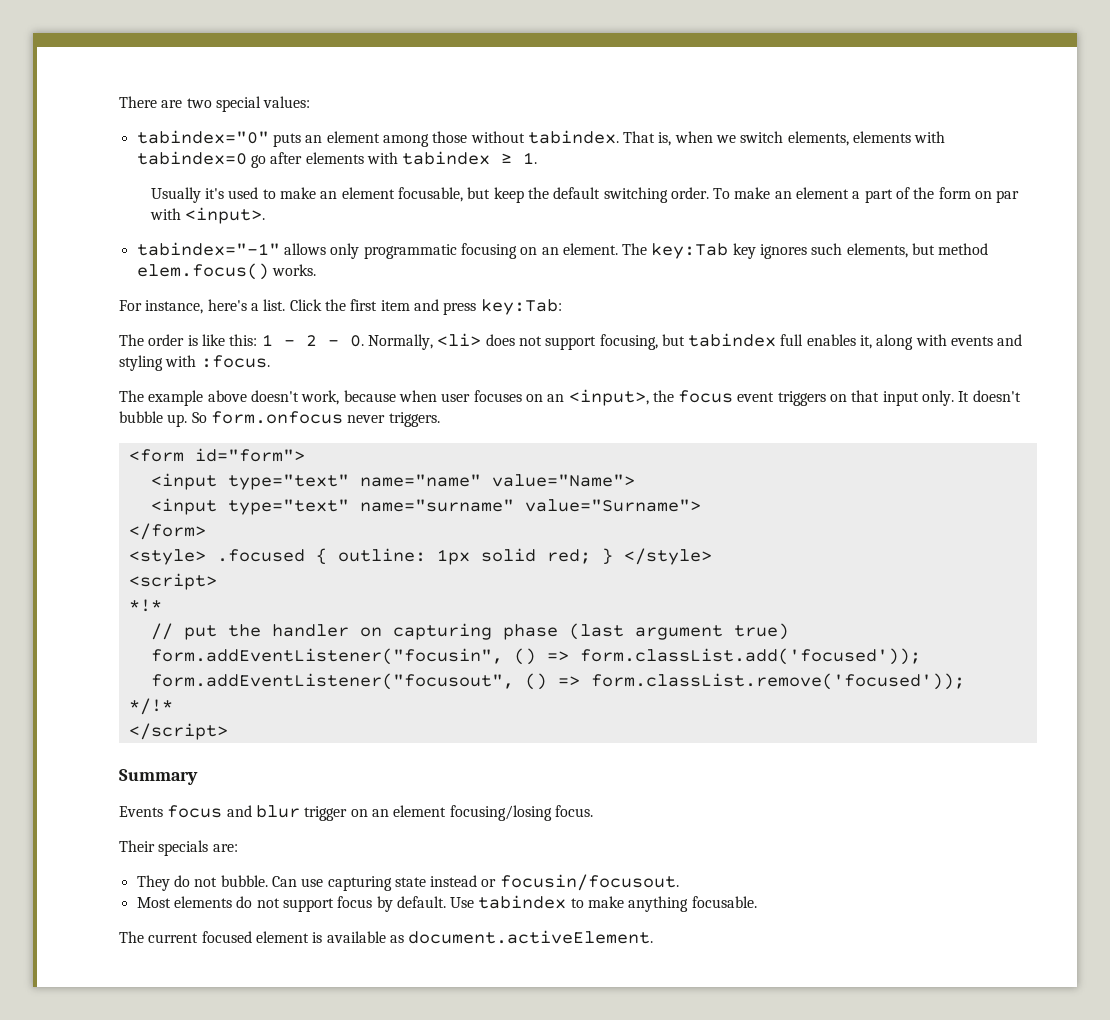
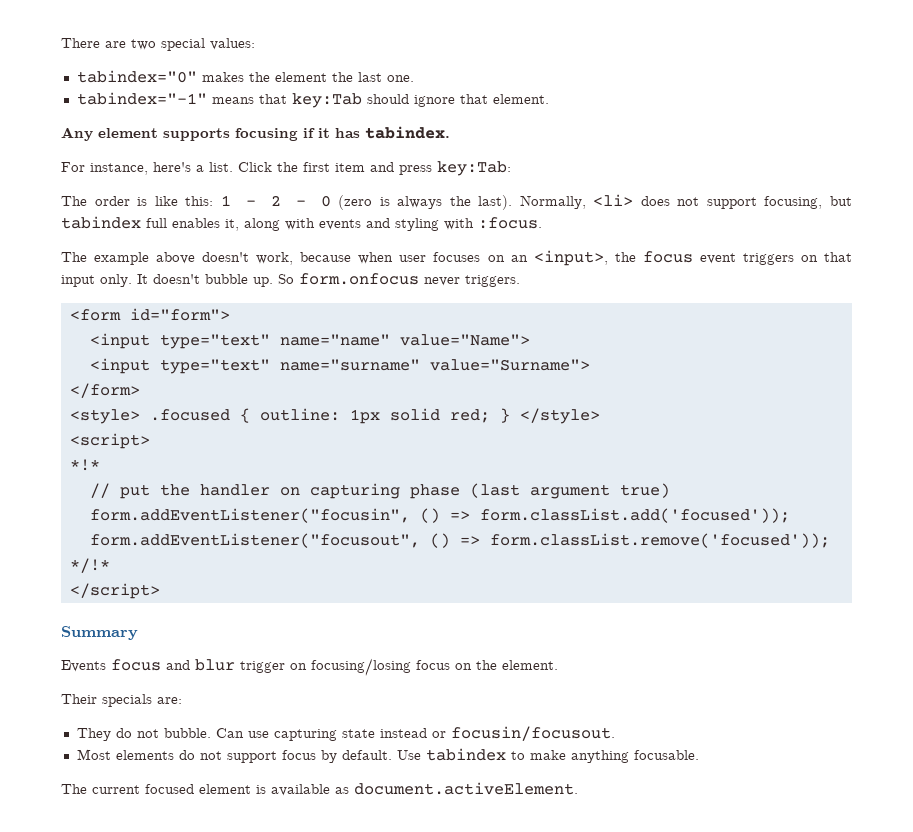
[272,130,946,147] [136,151,538,168] [150,187,1020,203] [149,207,266,224] [136,242,989,259] [136,263,316,280] puts an element among those without tabindex. That is, when we switch elements, elements with tabindex=0 go after elements with tabindex ≥ 1. // Usually it's used to make an element focusable, but keep the default switching order. To make an element a part of the form on par with <input>. // tabindex="-1" allows only programmatic focusing on an element. The key:Tab key ignores such elements, but method elem.focus() works. -> [201,72,414,82] [76,92,549,108] [61,126,450,141] makes the element the last one. // tabindex="-1" means that key:Tab should ignore that element. // Any element supports focusing if it has tabindex.
[349,335,364,347] 0. -> [320,195,513,210] 0 (zero is always the last).
[371,805,593,821] an element focusing/losing focus. -> [311,658,558,676] focusing/losing focus on the element.

